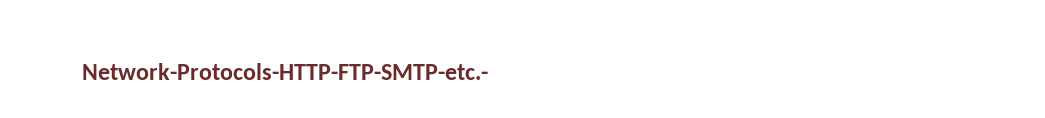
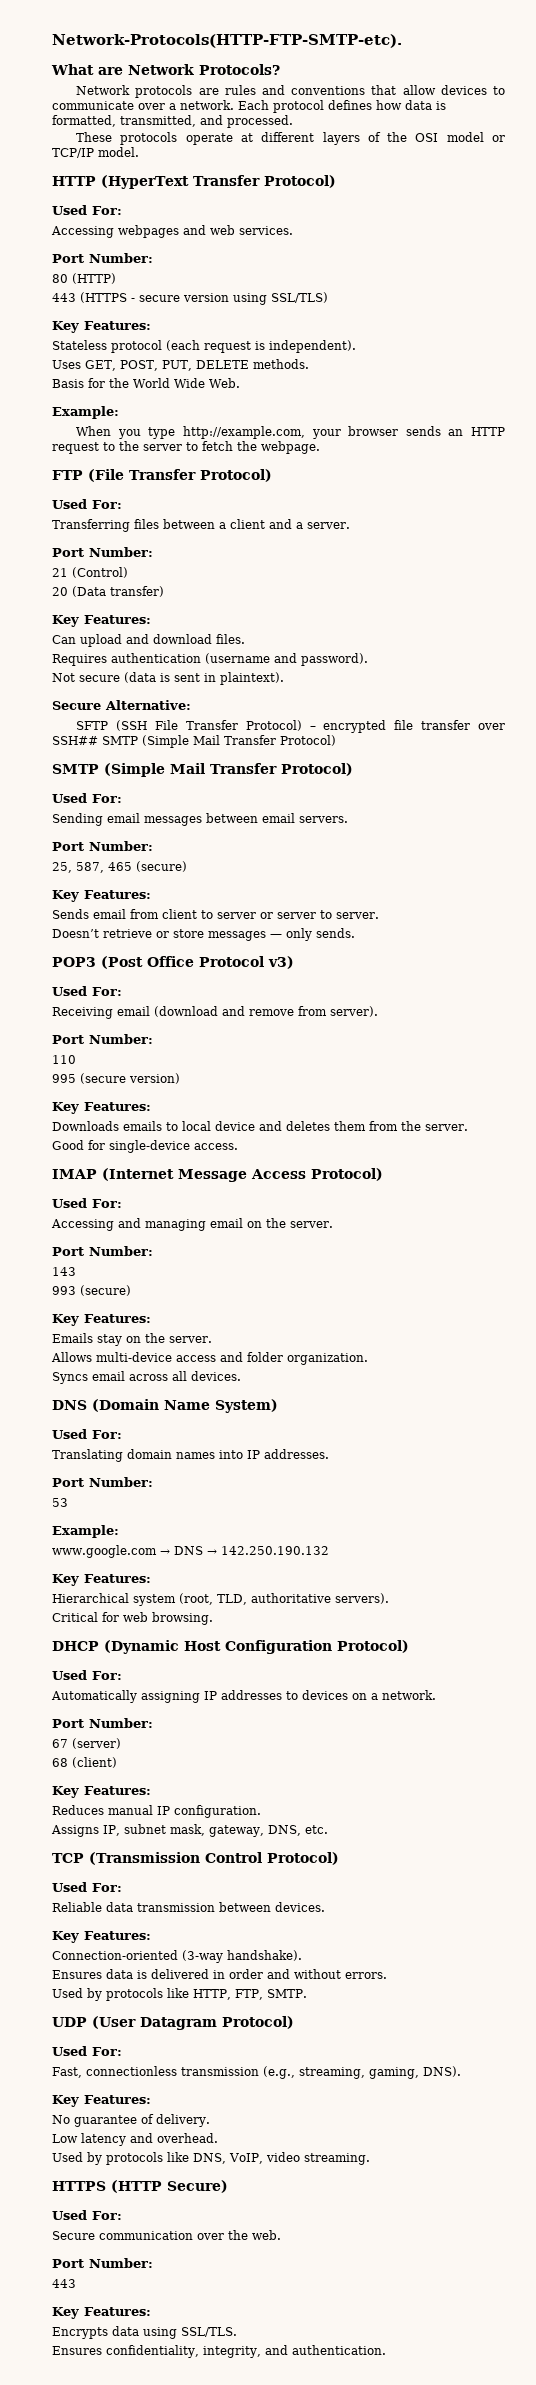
[82,63,488,80] Network-Protocols-HTTP-FTP-SMTP-etc.- -> [52,34,402,48] [51,64,280,75] [76,85,506,98] [52,100,446,113] [52,115,293,128] [76,132,506,145] [52,147,139,158] [52,175,336,189] [52,205,122,215] [51,225,293,238] [52,253,153,263] [52,273,116,284] [52,292,328,305] [52,321,151,333] [52,340,356,353] [52,359,309,371] [52,378,240,388] [52,406,119,419] [76,426,505,439] [52,441,320,454] [52,469,272,482] [52,499,122,509] [52,519,350,532] [52,547,153,557] [52,567,128,578] [52,586,164,597] [52,615,151,627] [52,634,245,647] [52,653,368,666] [52,672,284,685] [52,700,191,710] [76,720,505,733] [52,735,336,748] [52,763,353,777] [52,793,122,803] [52,813,348,826] [52,841,153,851] [52,861,187,873] [52,890,151,902] [52,909,379,919] [52,928,355,941] [52,956,294,969] [52,986,122,996] [52,1006,378,1019] [52,1034,153,1044] [52,1055,76,1064] [52,1073,180,1084] [52,1102,151,1114] [52,1121,468,1131] [52,1140,238,1153] [52,1168,383,1182] [52,1198,122,1208] [51,1218,333,1231] [52,1246,153,1256] [52,1267,76,1276] [52,1285,131,1296] [52,1314,151,1326] [52,1333,212,1346] [51,1352,368,1365] [52,1371,241,1384] [52,1399,278,1413] [52,1429,122,1439] [52,1449,329,1462] [52,1477,153,1487] [52,1498,68,1507] [52,1525,119,1538] [52,1545,329,1558] [52,1574,151,1586] [52,1593,389,1606] [52,1612,213,1625] [52,1640,409,1654] [52,1670,122,1680] [51,1690,436,1703] [52,1718,153,1728] [52,1738,121,1749] [52,1757,117,1768] [52,1786,151,1798] [52,1805,261,1818] [51,1824,328,1837] [52,1852,339,1865] [52,1882,122,1892] [52,1902,325,1912] [52,1931,151,1943] [52,1950,302,1963] [52,1969,387,1979] [52,1988,307,2001] [52,2016,294,2030] [52,2046,122,2056] [52,2066,461,2079] [52,2095,151,2107] [52,2114,210,2127] [52,2133,218,2146] [52,2152,370,2165] [52,2180,228,2193] [52,2210,122,2220] [52,2230,281,2240] [52,2258,153,2268] [52,2279,76,2288] [52,2307,151,2319] [52,2326,237,2339] [52,2345,386,2358] Network-Protocols(HTTP-FTP-SMTP-etc). // What are Network Protocols? // Network protocols are rules and conventions that allow devices to communicate over a network. Each protocol defines how data is formatted, transmitted, and processed. // These protocols operate at different layers of the OSI model or TCP/IP model. // HTTP (HyperText Transfer Protocol) // Used For: // Accessing webpages and web services. // Port Number: // 80 (HTTP) // 443 (HTTPS - secure version using SSL/TLS) // Key Features: // Stateless protocol (each request is independent). // Uses GET, POST, PUT, DELETE methods. // Basis for the World Wide Web. // Example: // When you type http://example.com, your browser sends an HTTP request to the server to fetch the webpage. // FTP (File Transfer Protocol) // Used For: // Transferring files between a client and a server. // Port Number: // 21 (Control) // 20 (Data transfer) // Key Features: // Can upload and download files. // Requires authentication (username and password). // Not secure (data is sent in plaintext). // Secure Alternative: // SFTP (SSH File Transfer Protocol) – encrypted file transfer over SSH## SMTP (Simple Mail Transfer Protocol) // SMTP (Simple Mail Transfer Protocol) // Used For: // Sending email messages between email servers. // Port Number: // 25, 587, 465 (secure) // Key Features: // Sends email from client to server or server to server. // Doesn’t retrieve or store messages — only sends. // POP3 (Post Office Protocol v3) // Used For: // Receiving email (download and remove from server). // Port Number: // 110 // 995 (secure version) // Key Features: // Downloads emails to local device and deletes them from the server. // Good for single-device access. // IMAP (Internet Message Access Protocol) // Used For: // Accessing and managing email on the server. // Port Number: // 143 // 993 (secure) // Key Features: // Emails stay on the server. // Allows multi-device access and folder organization. // Syncs email across all devices. // DNS (Domain Name System) // Used For: // Translating domain names into IP addresses. // Port Number: // 53 // Example: // www.google.com → DNS → 142.250.190.132 // Key Features: // Hierarchical system (root, TLD, authoritative servers). // Critical for web browsing. // DHCP (Dynamic Host Configuration Protocol) // Used For: // Automatically assigning IP addresses to devices on a network. // Port Number: // 67 (server) // 68 (client) // Key Features: // Reduces manual IP configuration. // Assigns IP, subnet mask, gateway, DNS, etc. // TCP (Transmission Control Protocol) // Used For: // Reliable data transmission between devices. // Key Features: // Connection-oriented (3-way handshake). // Ensures data is delivered in order and without errors. // Used by protocols like HTTP, FTP, SMTP. // UDP (User Datagram Protocol) // Used For: // Fast, connectionless transmission (e.g., streaming, gaming, DNS). // Key Features: // No guarantee of delivery. // Low latency and overhead. // Used by protocols like DNS, VoIP, video streaming. // HTTPS (HTTP Secure) // Used For: // Secure communication over the web. // Port Number: // 443 // Key Features: // Encrypts data using SSL/TLS. // Ensures confidentiality, integrity, and authentication.

